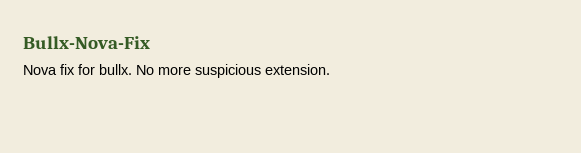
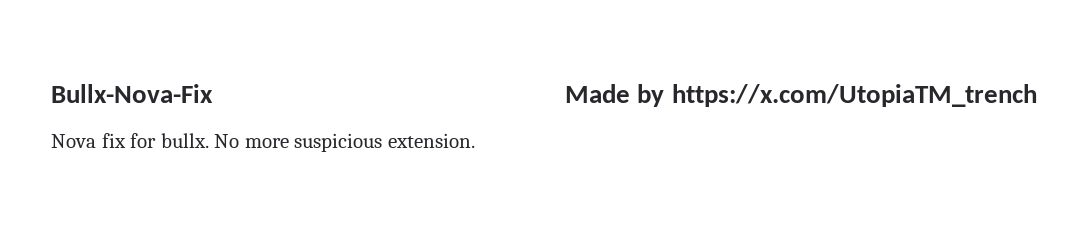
(330, 69) none -> [565,84,1037,107] // Made by https://x.com/UtopiaTM_trench

